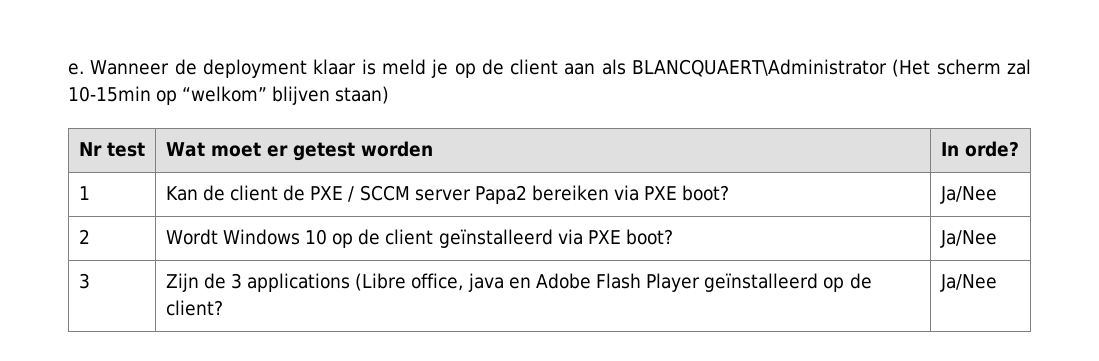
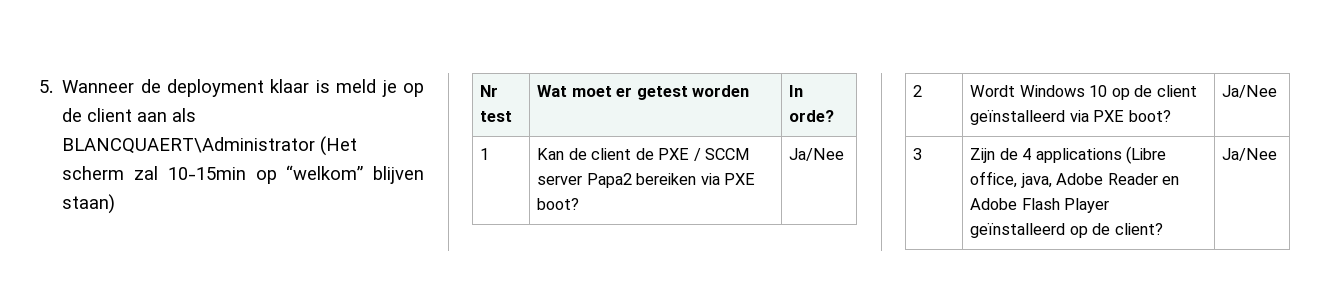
[68,63,84,75] e. -> [39,80,53,93] 5.
[231,273,243,289] 3 -> [1022,148,1032,160] 4
[467,273,504,292] java -> [1020,173,1158,188] java, Adobe Reader

